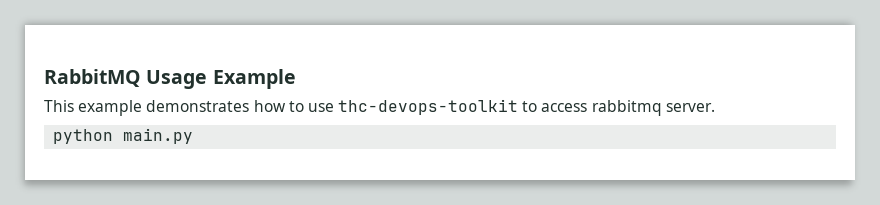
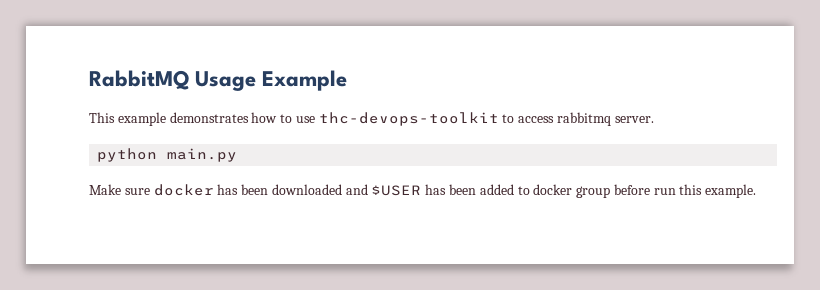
(194, 136) none -> [89,184,757,198] // Make sure docker has been downloaded and $USER has been added to docker group before run this example.

